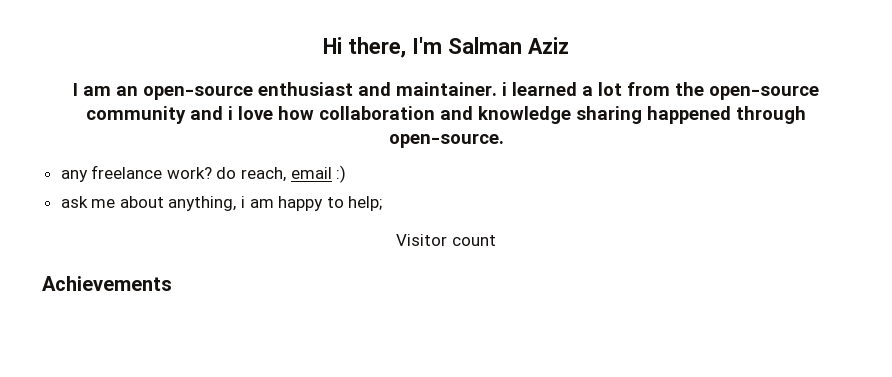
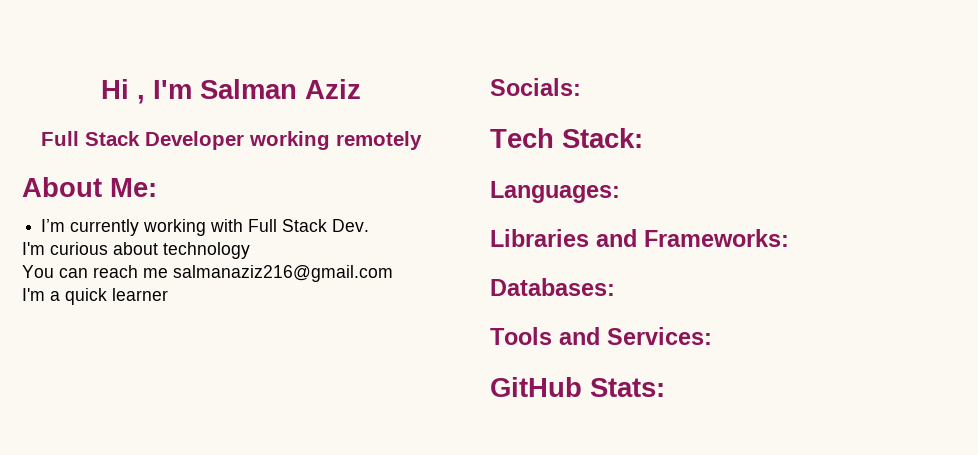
[348,37,407,58] there, -> [136,95,145,104] ,
[73,82,819,100] [86,106,806,124] [388,133,504,148] [60,165,347,183] [60,196,383,211] [396,234,496,246] [42,276,172,291] I am an open-source enthusiast and maintainer. i learned a lot from the open-source community and i love how collaboration and knowledge sharing happened through open-source. // any freelance work? do reach, email :) // ask me about anything, i am happy to help; // Visitor count // Achievements -> [40,131,422,150] [22,177,157,197] [41,219,370,236] [22,242,250,259] [22,265,393,282] [22,288,168,305] [490,78,581,96] [490,128,643,148] [490,181,620,203] [490,229,789,247] [490,278,615,296] [490,327,712,345] [490,377,665,397] Full Stack Developer working remotely // About Me: // I’m currently working with Full Stack Dev. // I'm curious about technology // You can reach me salmanaziz216@gmail.com // I'm a quick learner // Socials: // Tech Stack: // Languages: // Libraries and Frameworks: // Databases: // Tools and Services: // GitHub Stats:

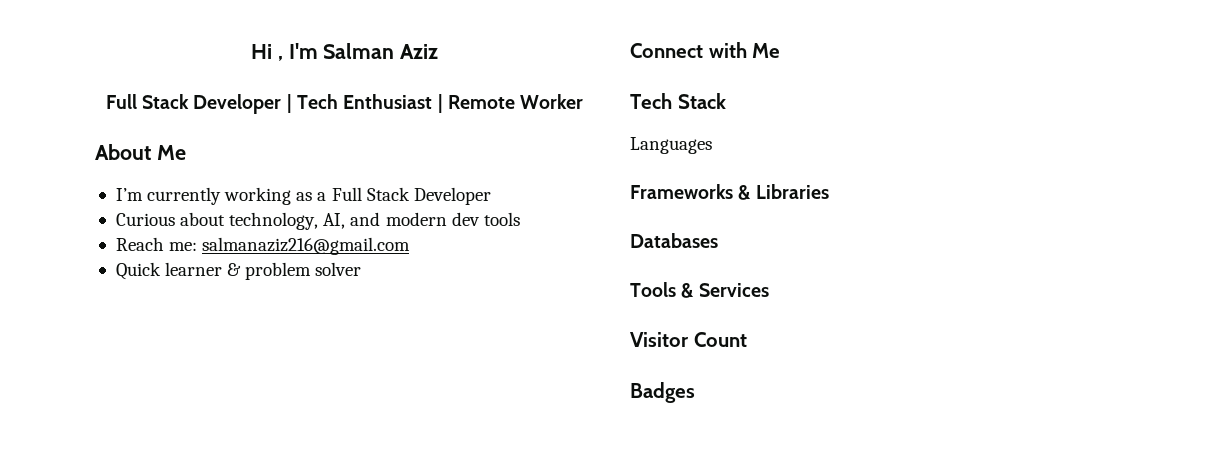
[248,131,422,150] working remotely -> [286,94,584,113] | Tech Enthusiast | Remote Worker
[110,178,157,197] Me: -> [156,145,186,160] Me
[210,219,370,232] [22,242,250,259] [22,265,393,282] [22,288,168,305] [490,78,581,96] [490,128,643,148] [490,181,620,203] [490,229,789,247] [490,278,615,296] [490,327,712,345] [490,377,665,397] with Full Stack Dev. // I'm curious about technology // You can reach me salmanaziz216@gmail.com // I'm a quick learner // Socials: // Tech Stack: // Languages: // Libraries and Frameworks: // Databases: // Tools and Services: // GitHub Stats: -> [296,187,491,205] [115,212,520,230] [115,237,411,255] [115,262,362,280] [630,42,781,58] [630,93,726,109] [630,137,712,154] [630,184,829,200] [630,233,718,248] [630,282,769,298] [630,332,747,347] [630,382,695,403] as a Full Stack Developer // Curious about technology, AI, and modern dev tools // Reach me: salmanaziz216@gmail.com // Quick learner & problem solver // Connect with Me // Tech Stack // Languages // Frameworks & Libraries // Databases // Tools & Services // Visitor Count // Badges

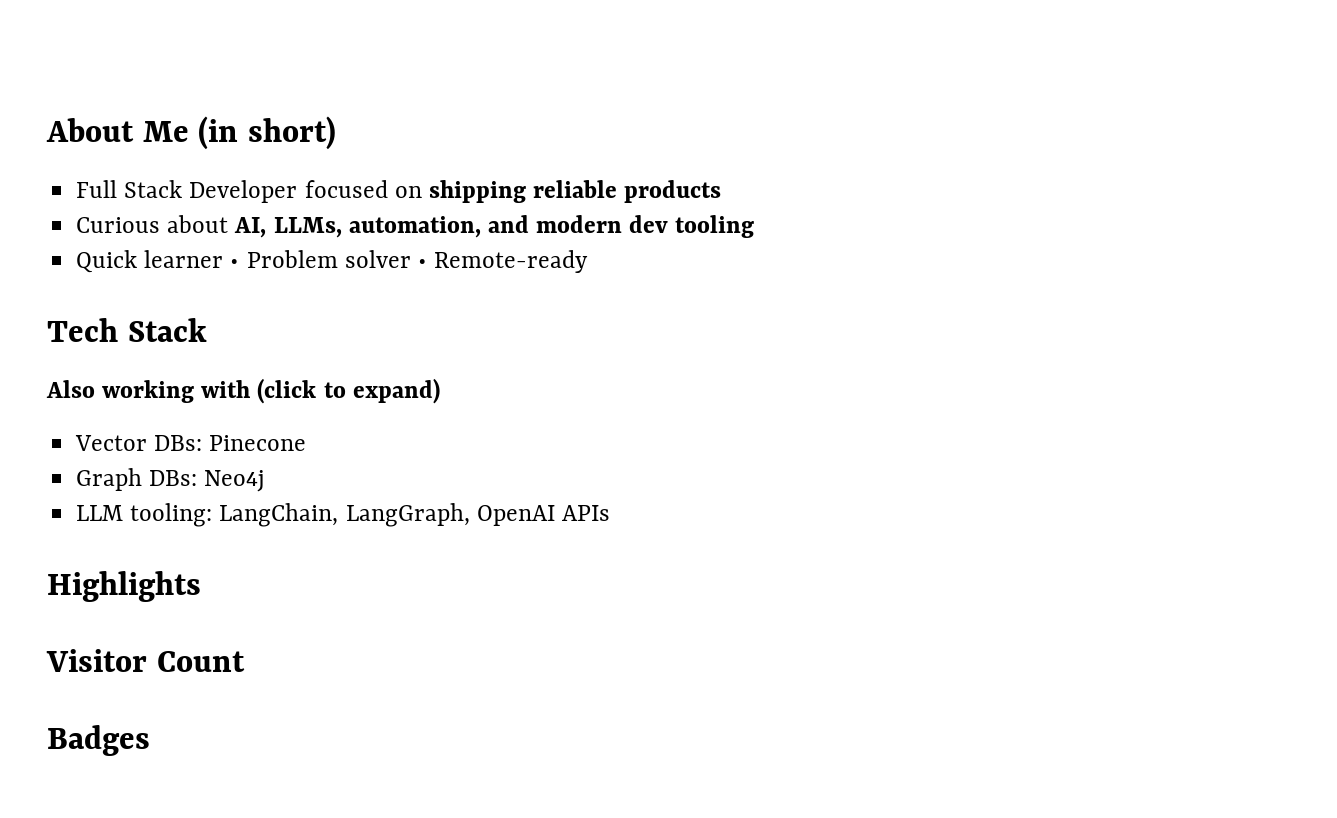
[250,43,439,61] [105,94,584,114] [95,144,186,160] [115,187,491,205] [115,212,520,230] [115,237,411,255] Hi , I'm Salman Aziz // Full Stack Developer | Tech Enthusiast | Remote Worker // About Me // I’m currently working as a Full Stack Developer // Curious about technology, AI, and modern dev tools // Reach me: salmanaziz216@gmail.com -> [46,116,336,150] [76,180,722,203] [76,215,755,238] About Me (in short) // Full Stack Developer focused on shipping reliable products // Curious about AI, LLMs, automation, and modern dev tooling
[227,262,312,280] & problem -> [230,250,338,268] • Problem
[630,42,781,58] // Connect with Me -> [417,250,589,273] • Remote-ready
[630,137,712,154] [630,184,829,200] [630,233,718,248] [630,282,769,298] Languages // Frameworks & Libraries // Databases // Tools & Services -> [46,378,440,404] [75,435,307,451] [76,468,266,492] [76,503,610,527] [47,571,201,602] Also working with (click to expand) // Vector DBs: Pinecone // Graph DBs: Neo4j // LLM tooling: LangChain, LangGraph, OpenAI APIs // Highlights

